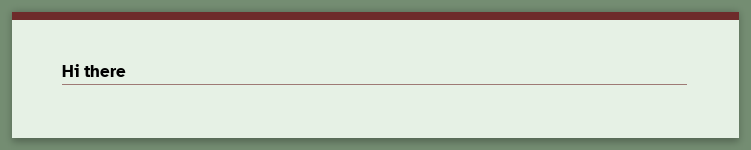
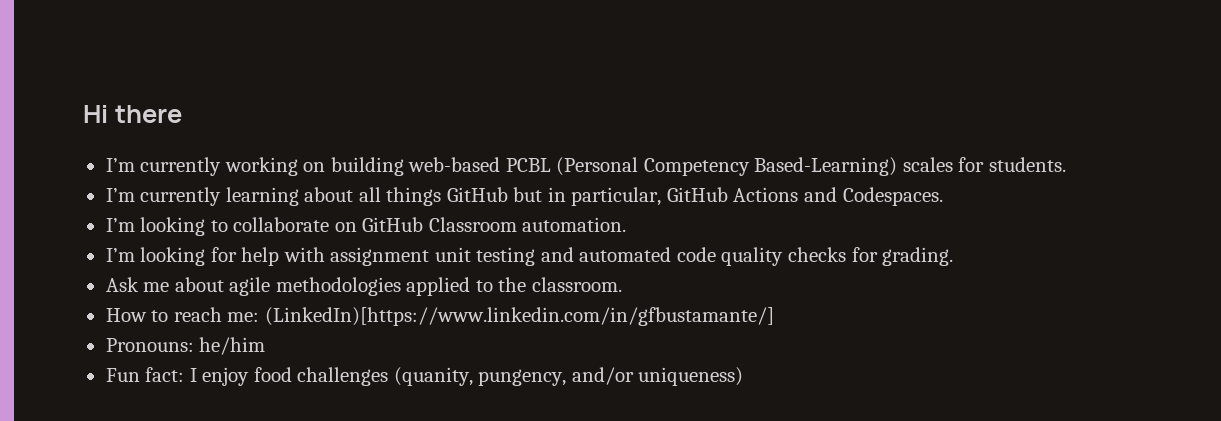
(126, 71) none -> [105,157,1066,176] [105,187,943,206] [105,217,627,236] [105,247,954,266] [105,277,622,296] [105,307,774,326] [105,337,266,355] [105,367,744,386] // I’m currently working on building web-based PCBL (Personal Competency Based-Learning) scales for students. // I’m currently learning about all things GitHub but in particular, GitHub Actions and Codespaces. // I’m looking to collaborate on GitHub Classroom automation. // I’m looking for help with assignment unit testing and automated code quality checks for grading. // Ask me about agile methodologies applied to the classroom. // How to reach me: (LinkedIn)[https://www.linkedin.com/in/gfbustamante/] // Pronouns: he/him // Fun fact: I enjoy food challenges (quanity, pungency, and/or uniqueness)

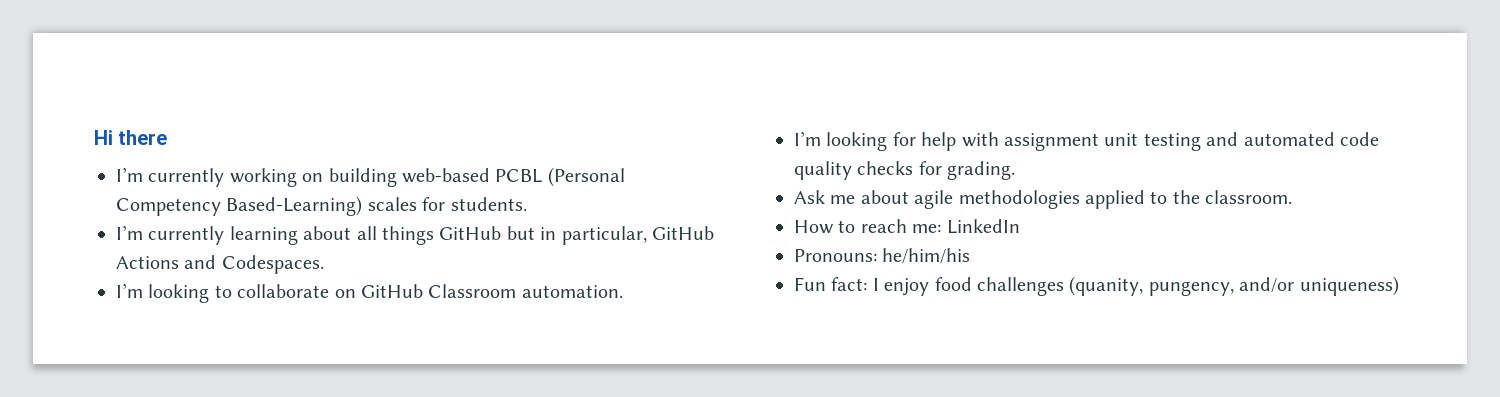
[264,307,774,326] (LinkedIn)[https://www.linkedin.com/in/gfbustamante/] -> [946,219,1020,234] LinkedIn
[199,337,266,355] he/him -> [882,248,971,264] he/him/his

